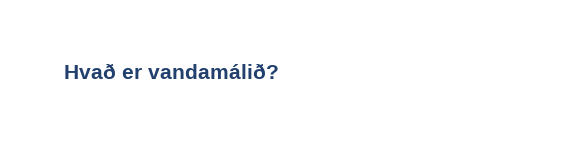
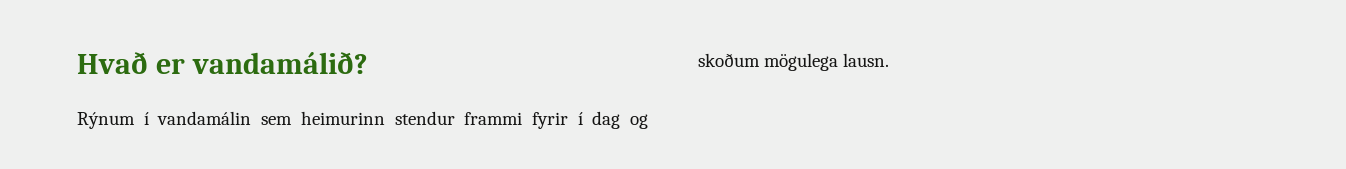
(279, 71) none -> [77,111,649,129] [698,53,890,71] // Rýnum í vandamálin sem heimurinn stendur frammi fyrir í dag og skoðum mögulega lausn.

